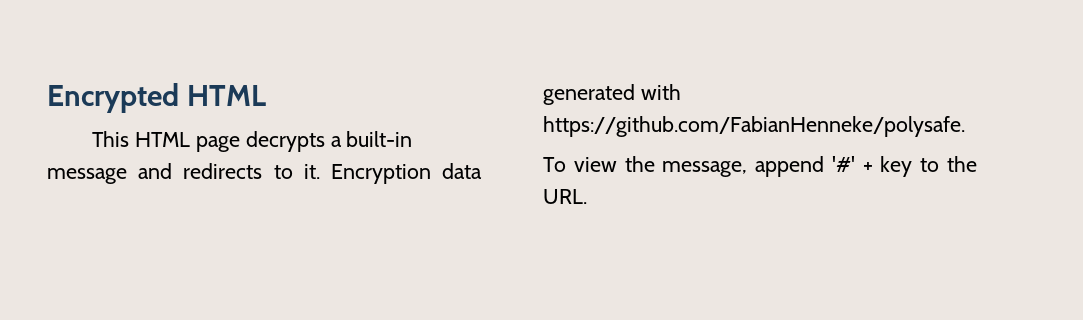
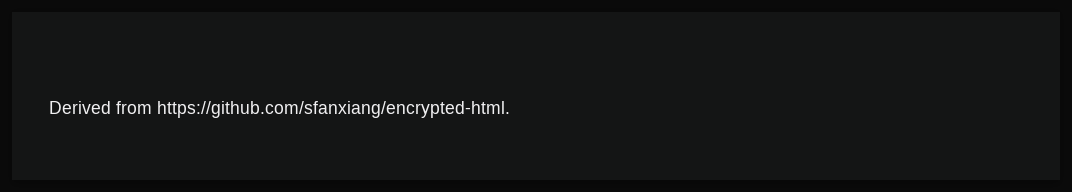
[47,83,267,113] [92,131,413,152] [47,163,482,184] [543,84,681,105] [543,116,965,137] [543,156,978,177] [543,189,587,204] Encrypted HTML // This HTML page decrypts a built-in message and redirects to it. Encryption data generated with https://github.com/FabianHenneke/polysafe. // To view the message, append '#' + key to the URL. -> [49,101,510,118] Derived from https://github.com/sfanxiang/encrypted-html.

